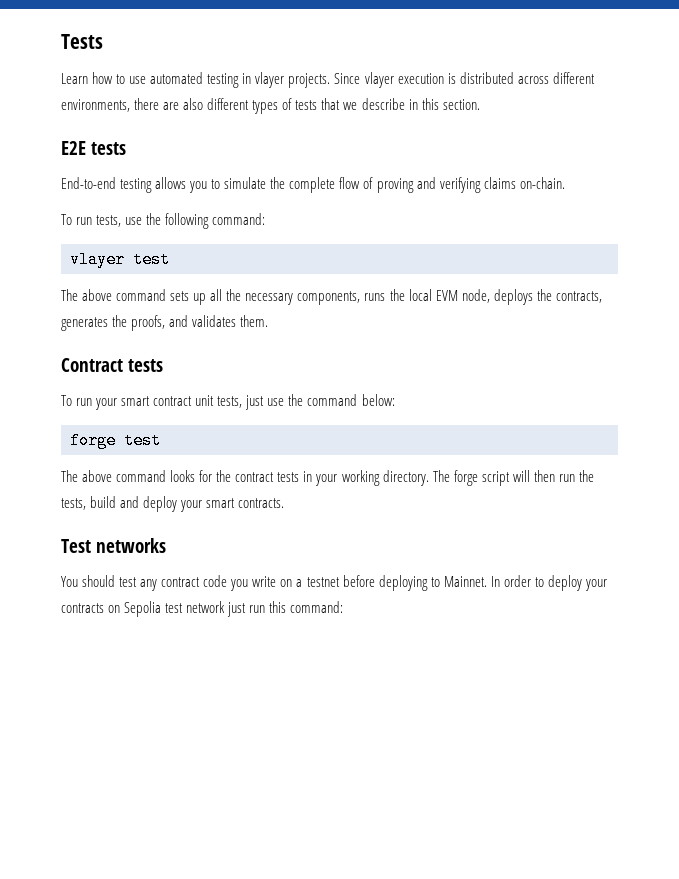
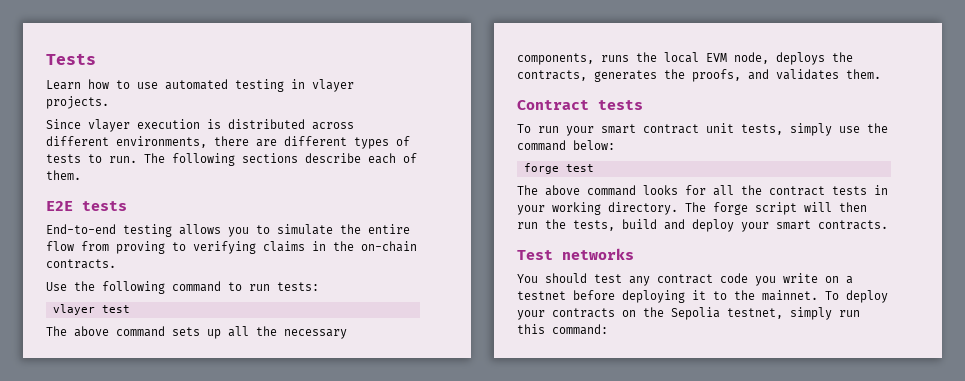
(331, 80) none -> (109, 102) //
[183,98,204,110] also -> (277, 143) none
[321,98,480,110] that we describe in this section. -> [88,153,417,166] [46,170,81,180] to run. The following sections describe each of them.
[289,177,565,193] [61,213,266,229] complete flow of proving and verifying claims on-chain. // To run tests, use the following command: -> [368,224,410,234] [46,241,417,254] [46,259,116,269] [46,281,319,294] entire flow from proving to verifying claims in the on-chain contracts. // Use the following command to run tests:
[245,395,265,410] just -> [790,123,832,136] simply
(213, 476) none -> [713,185,734,196] all
[430,575,607,591] [61,601,247,617] to Mainnet. In order to deploy your contracts on Sepolia test network just -> [692,290,888,303] [517,307,832,320] it to the mainnet. To deploy your contracts on the Sepolia testnet, simply

